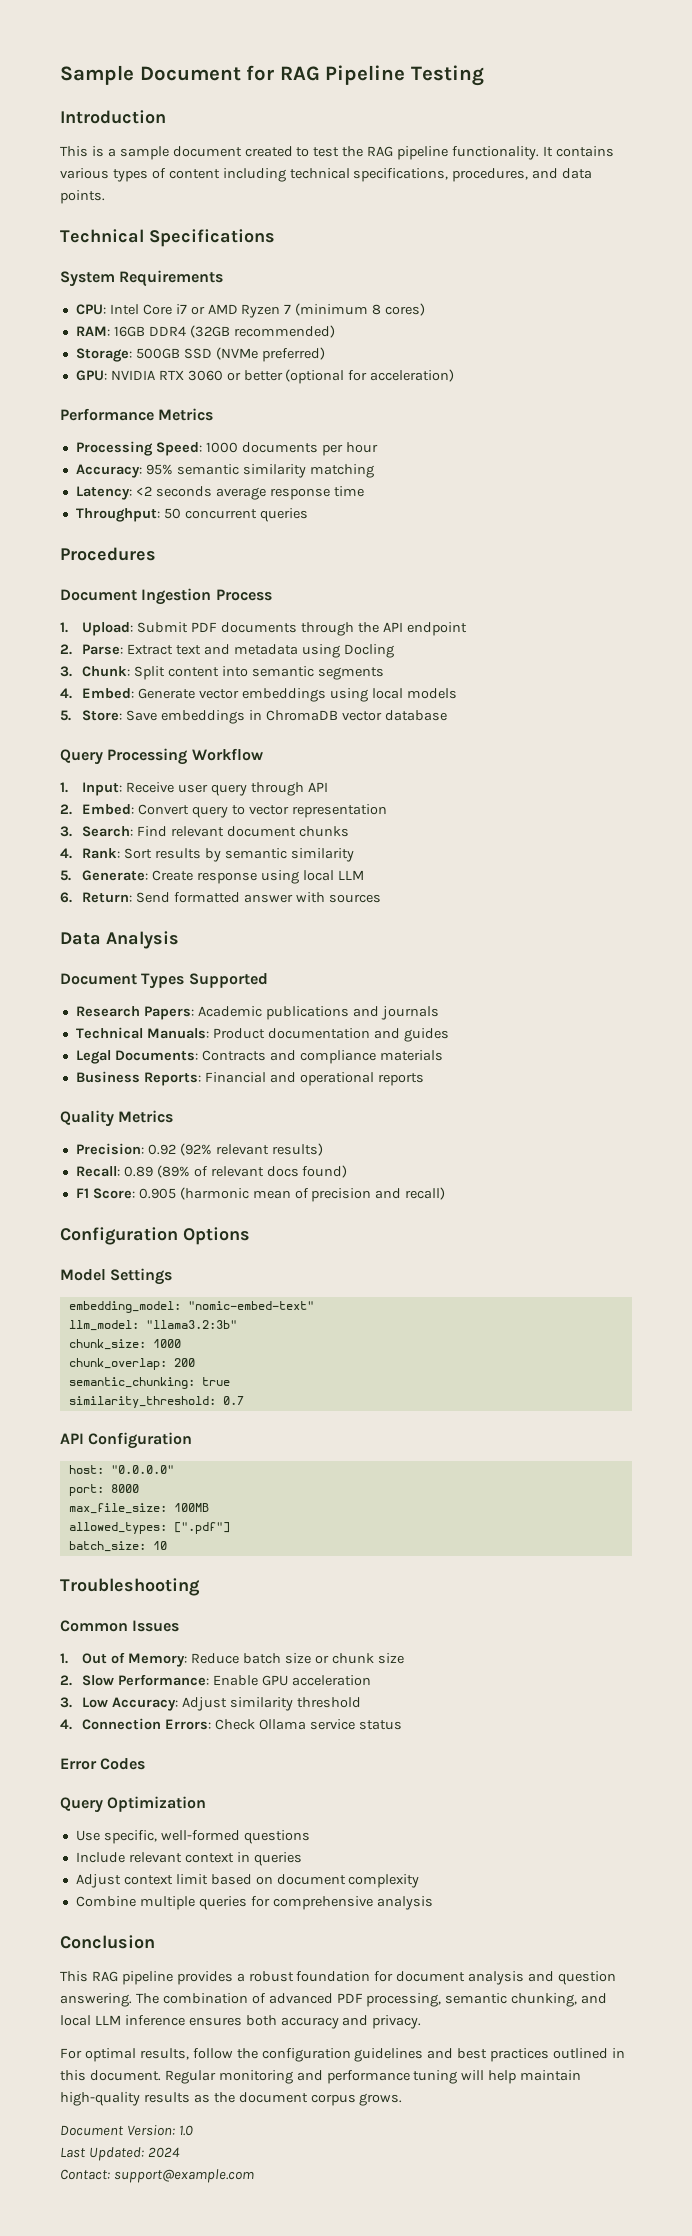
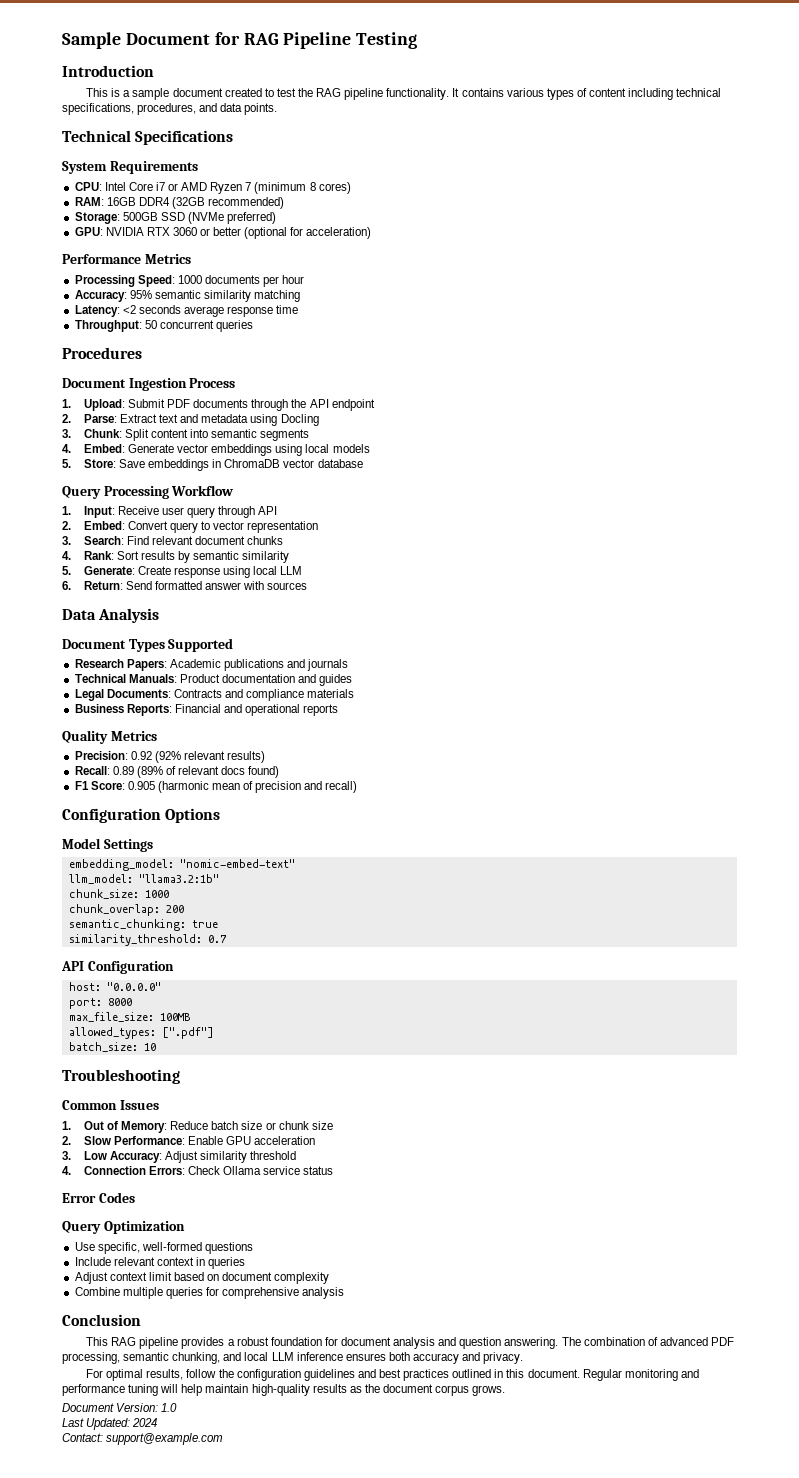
[145,1320,237,1329] "llama3.2:3b" -> [138,874,219,883] "llama3.2:1b"

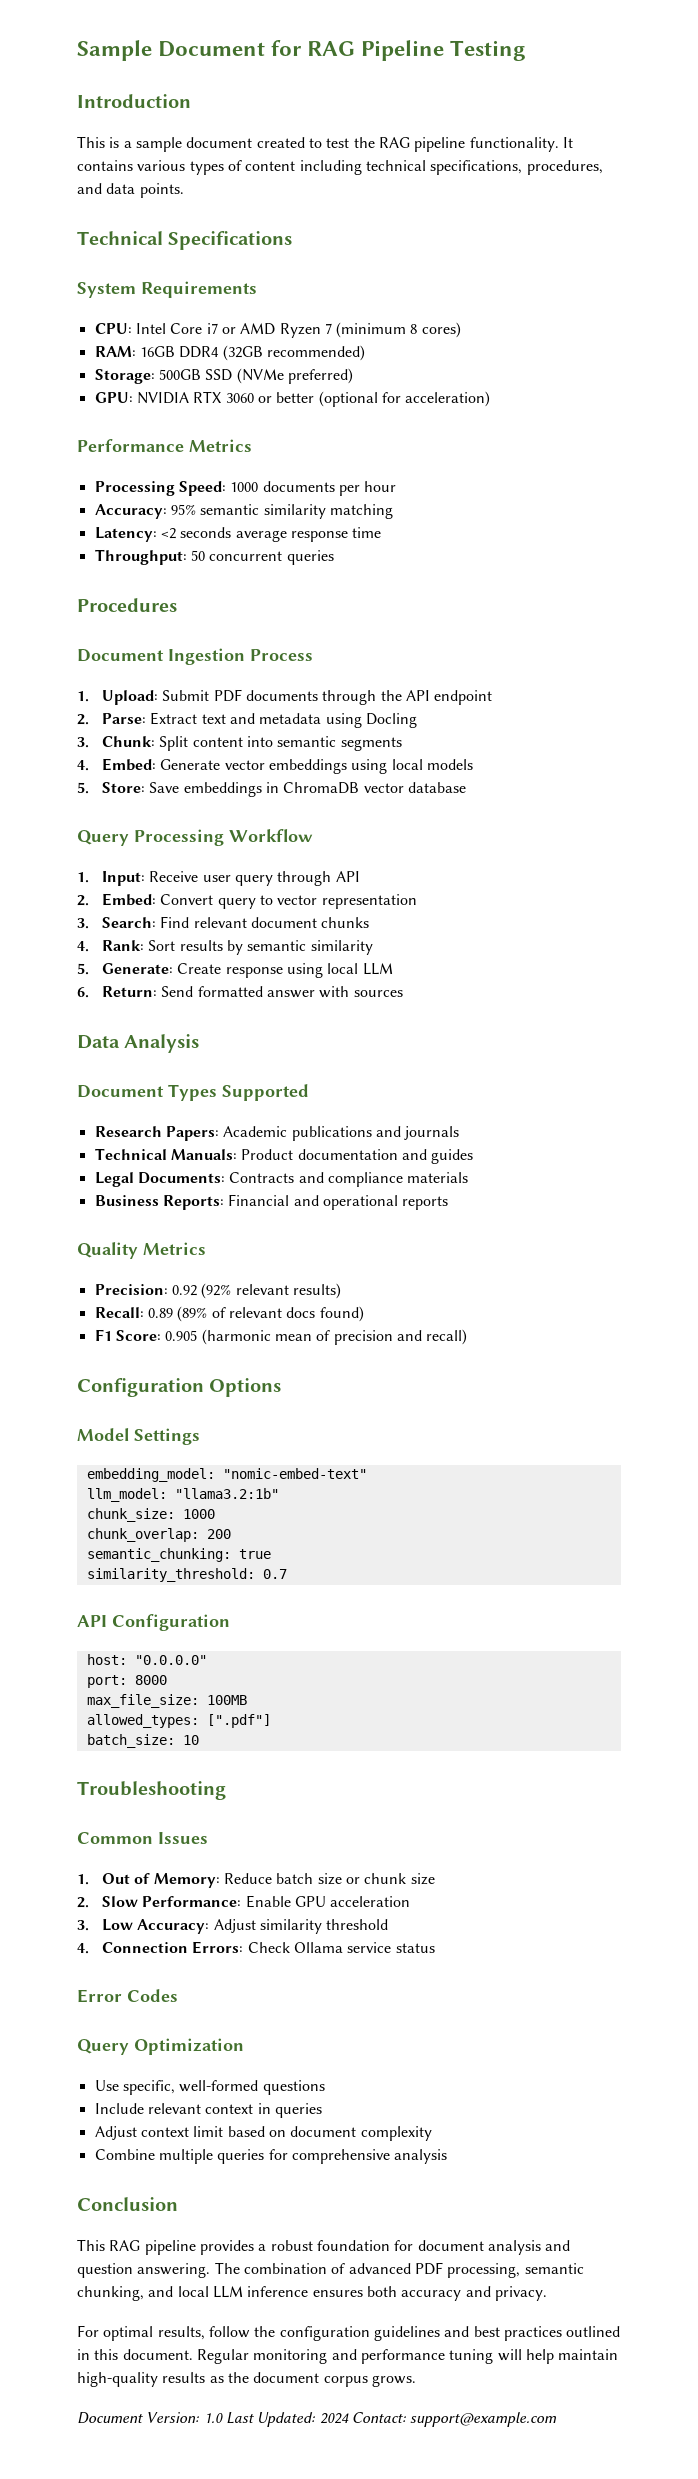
(178, 1407) // -> (223, 2418) none
(158, 1422) // -> (349, 2418) none

